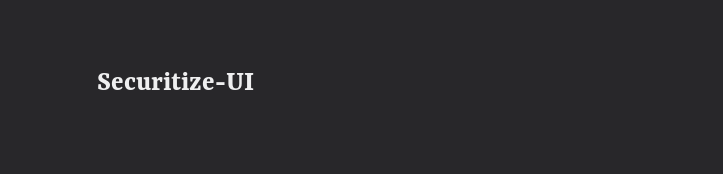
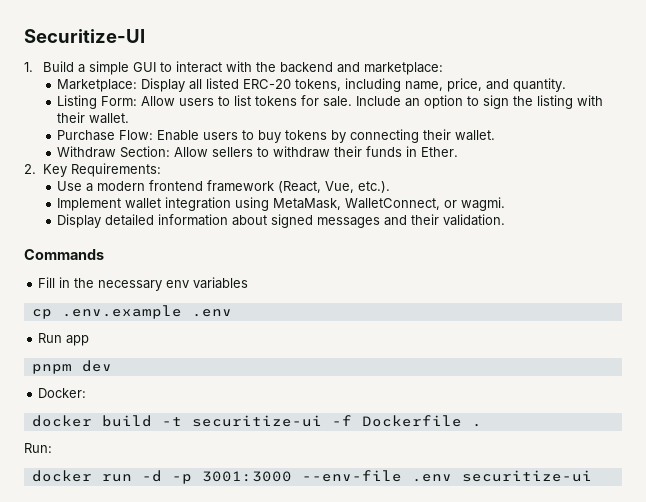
(254, 81) none -> [24,61,444,75] [57,78,567,92] [57,95,604,109] [57,112,130,124] [57,129,496,143] [57,146,459,158] [24,163,162,177] [57,180,391,193] [57,197,506,211] [57,214,506,228] [24,249,104,260] [38,277,249,291] [31,305,232,319] [38,333,90,346] [31,360,112,374] [38,388,87,398] [31,415,482,427] [24,443,52,453] [31,470,592,484] // 1. Build a simple GUI to interact with the backend and marketplace: // Marketplace: Display all listed ERC-20 tokens, including name, price, and quantity. // Listing Form: Allow users to list tokens for sale. Include an option to sign the listing with their wallet. // Purchase Flow: Enable users to buy tokens by connecting their wallet. // Withdraw Section: Allow sellers to withdraw their funds in Ether. // 2. Key Requirements: // Use a modern frontend framework (React, Vue, etc.). // Implement wallet integration using MetaMask, WalletConnect, or wagmi. // Display detailed information about signed messages and their validation. // Commands // Fill in the necessary env variables // cp .env.example .env // Run app // pnpm dev // Docker: // docker build -t securitize-ui -f Dockerfile . // Run: // docker run -d -p 3001:3000 --env-file .env securitize-ui

